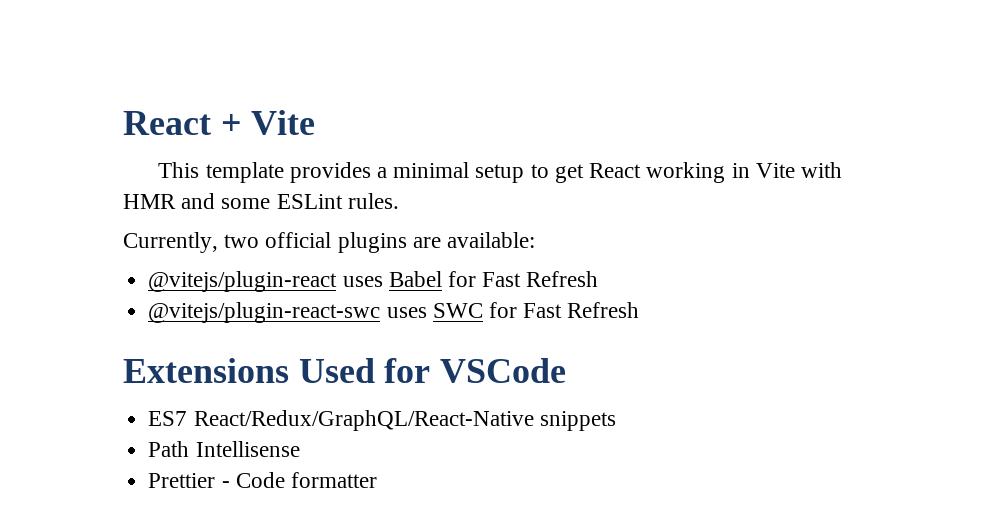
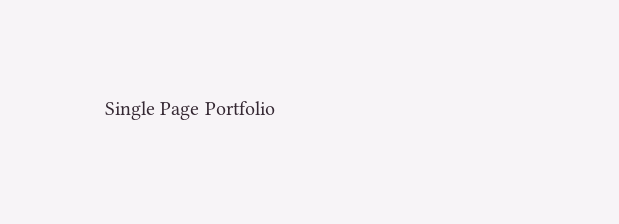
[123,110,316,135] [158,162,842,183] [123,193,399,209] [123,232,536,253] [148,271,599,292] [148,302,640,323] [123,358,567,383] [148,410,616,431] [148,441,300,457] [148,472,377,488] React + Vite // This template provides a minimal setup to get React working in Vite with HMR and some ESLint rules. // Currently, two official plugins are available: // @vitejs/plugin-react uses Babel for Fast Refresh // @vitejs/plugin-react-swc uses SWC for Fast Refresh // Extensions Used for VSCode // ES7 React/Redux/GraphQL/React-Native snippets // Path Intellisense // Prettier - Code formatter -> [105,101,275,120] Single Page Portfolio

